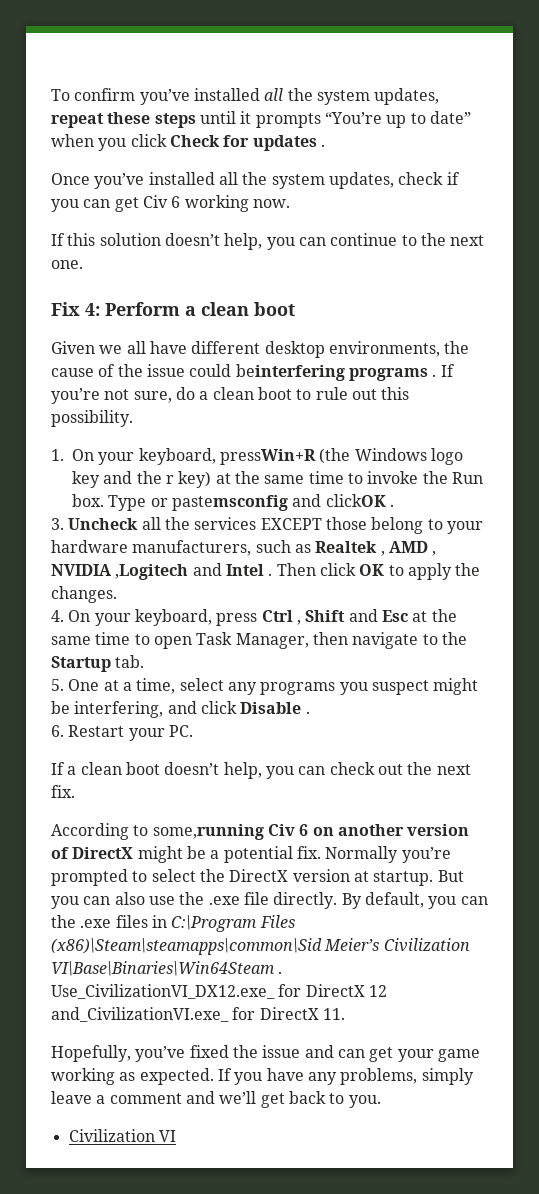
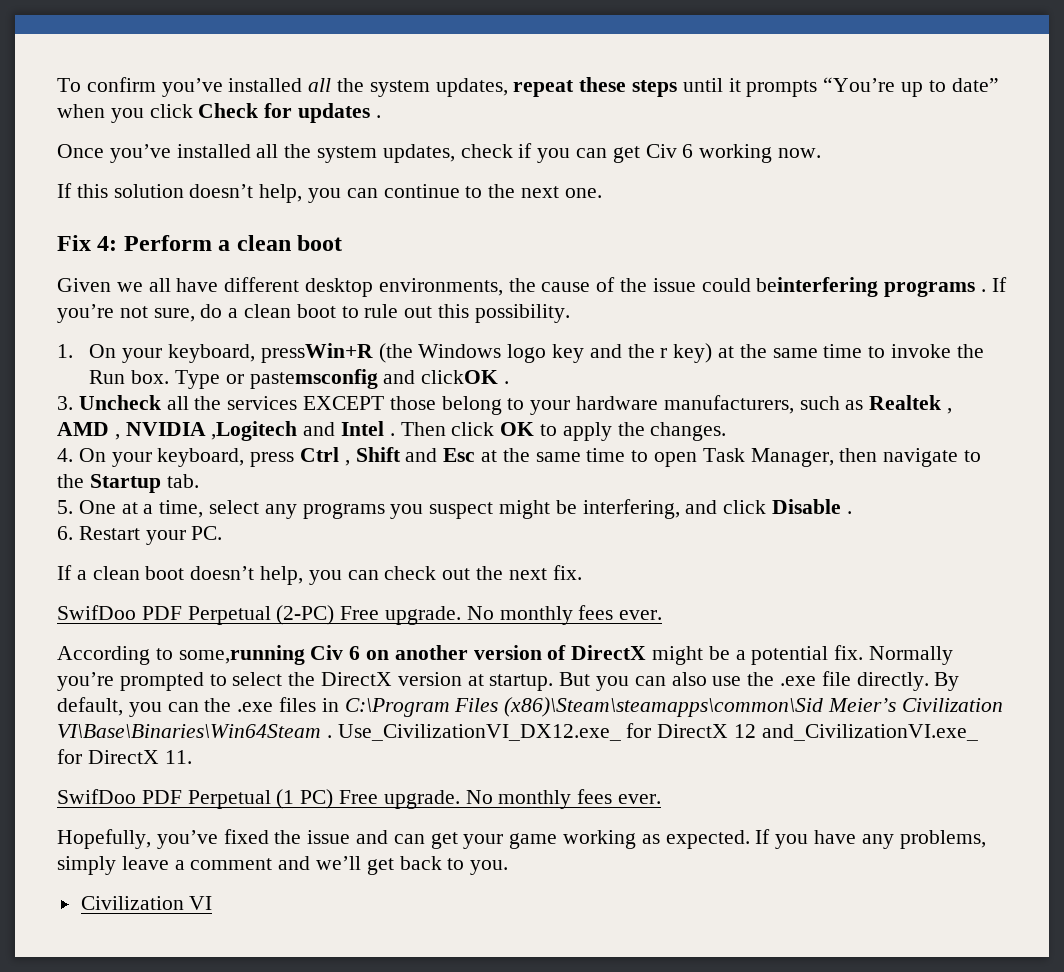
(75, 791) none -> [57,605,663,625] // SwifDoo PDF Perpetual (2-PC) Free upgrade. No monthly fees ever.
(345, 1014) none -> [57,789,662,809] // SwifDoo PDF Perpetual (1 PC) Free upgrade. No monthly fees ever.

